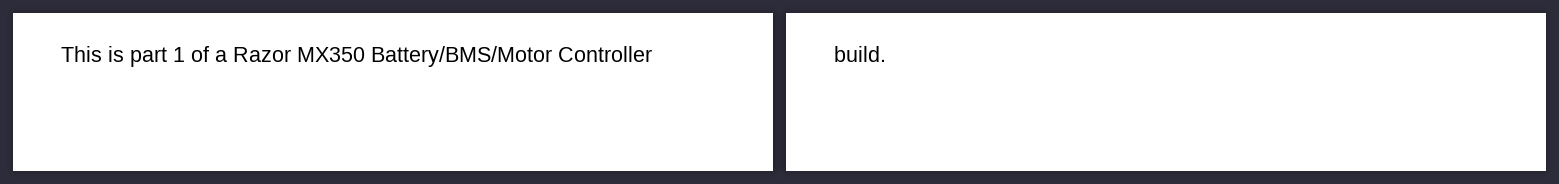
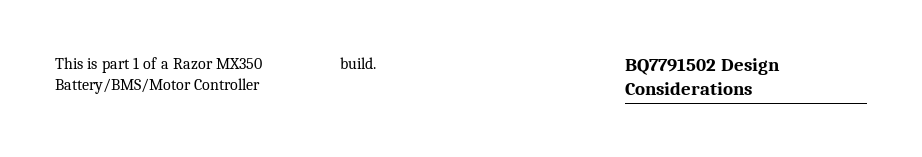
(886, 54) none -> [625,58,780,75] [625,82,752,95] // BQ7791502 Design Considerations

